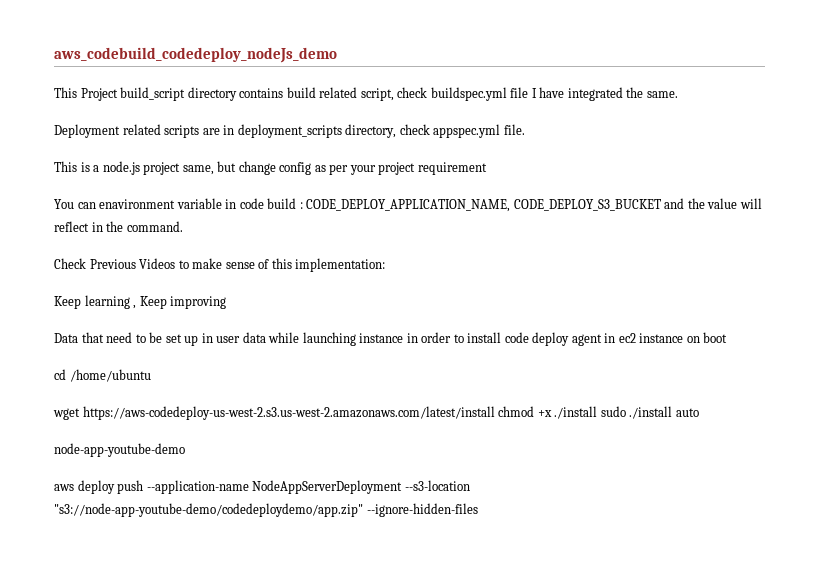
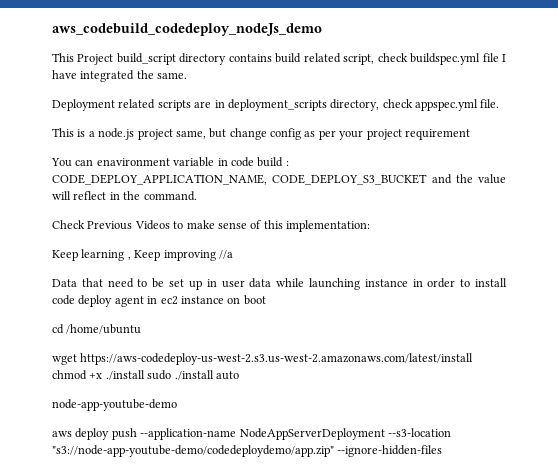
(227, 302) none -> [218,250,233,259] //a

